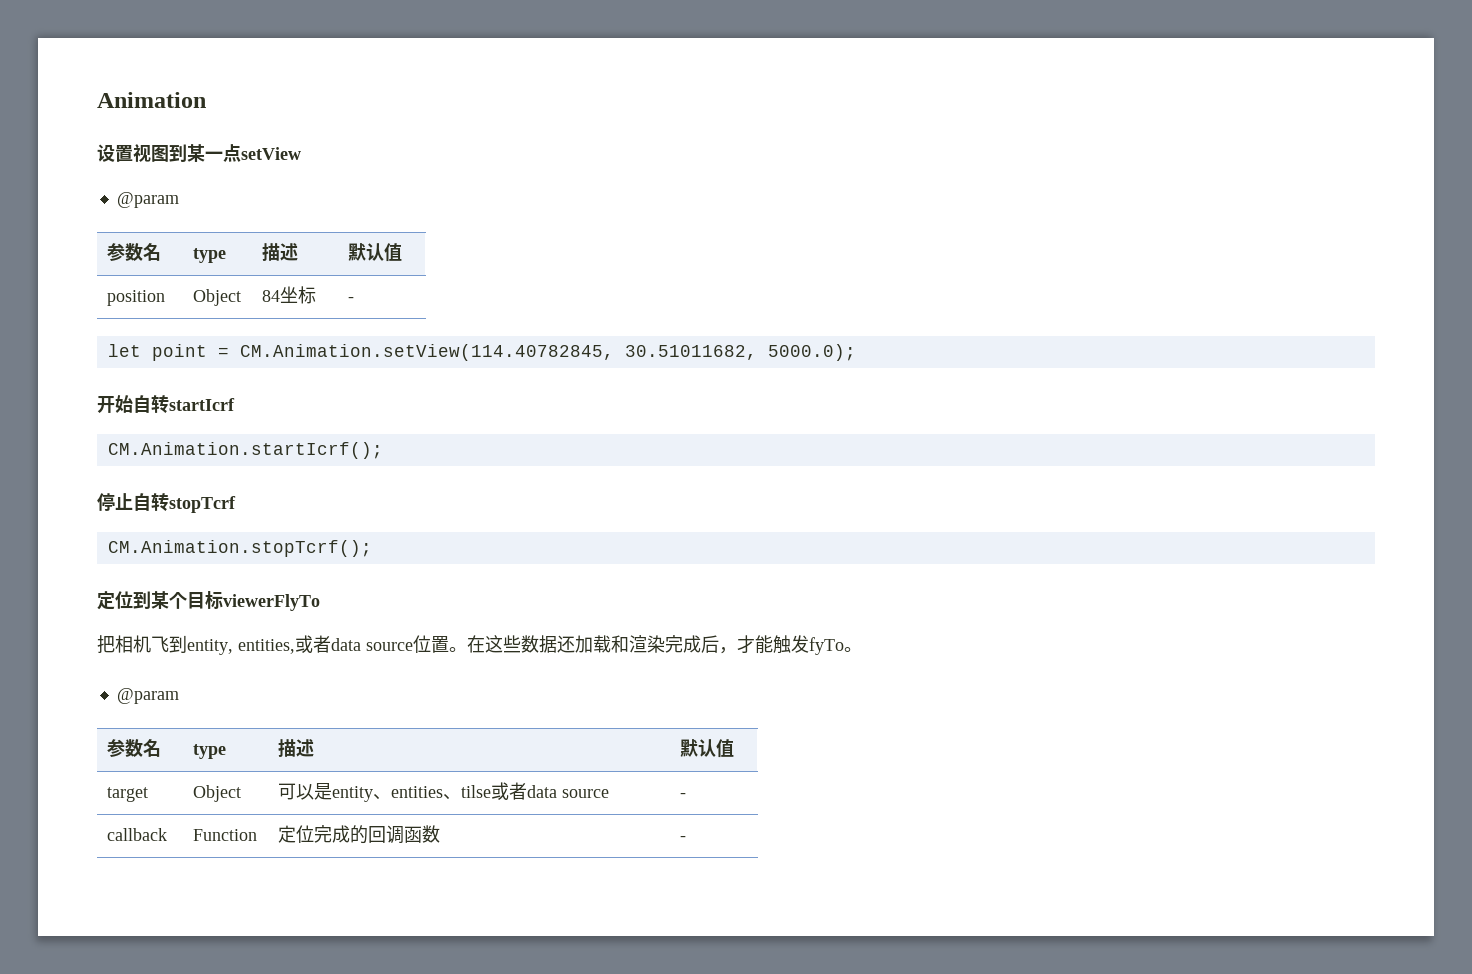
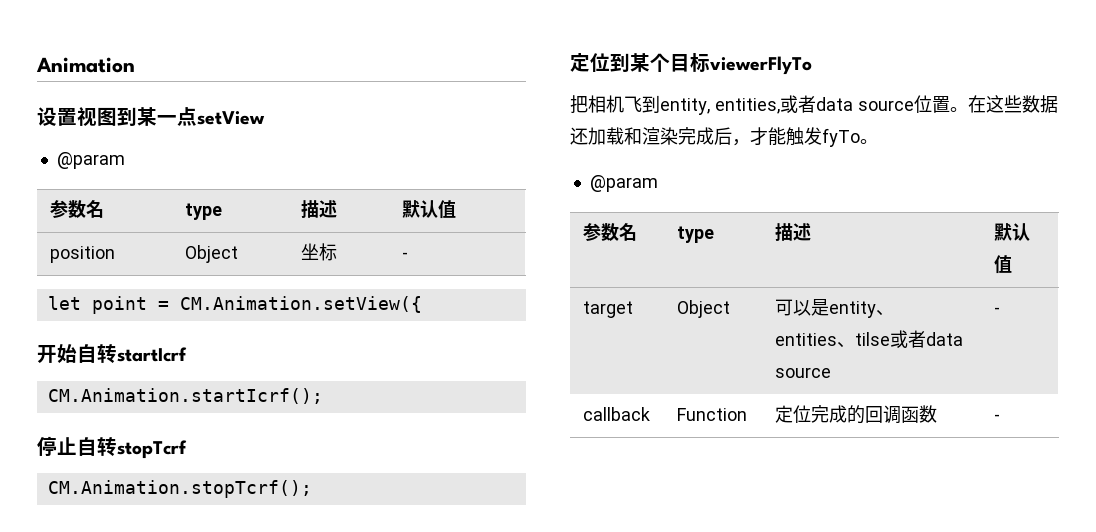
[261,290,280,302] 84 -> (239, 254) none
[239,344,856,361] CM.Animation.setView(114.40782845, 30.51011682, 5000.0); -> [179,296,422,313] CM.Animation.setView({

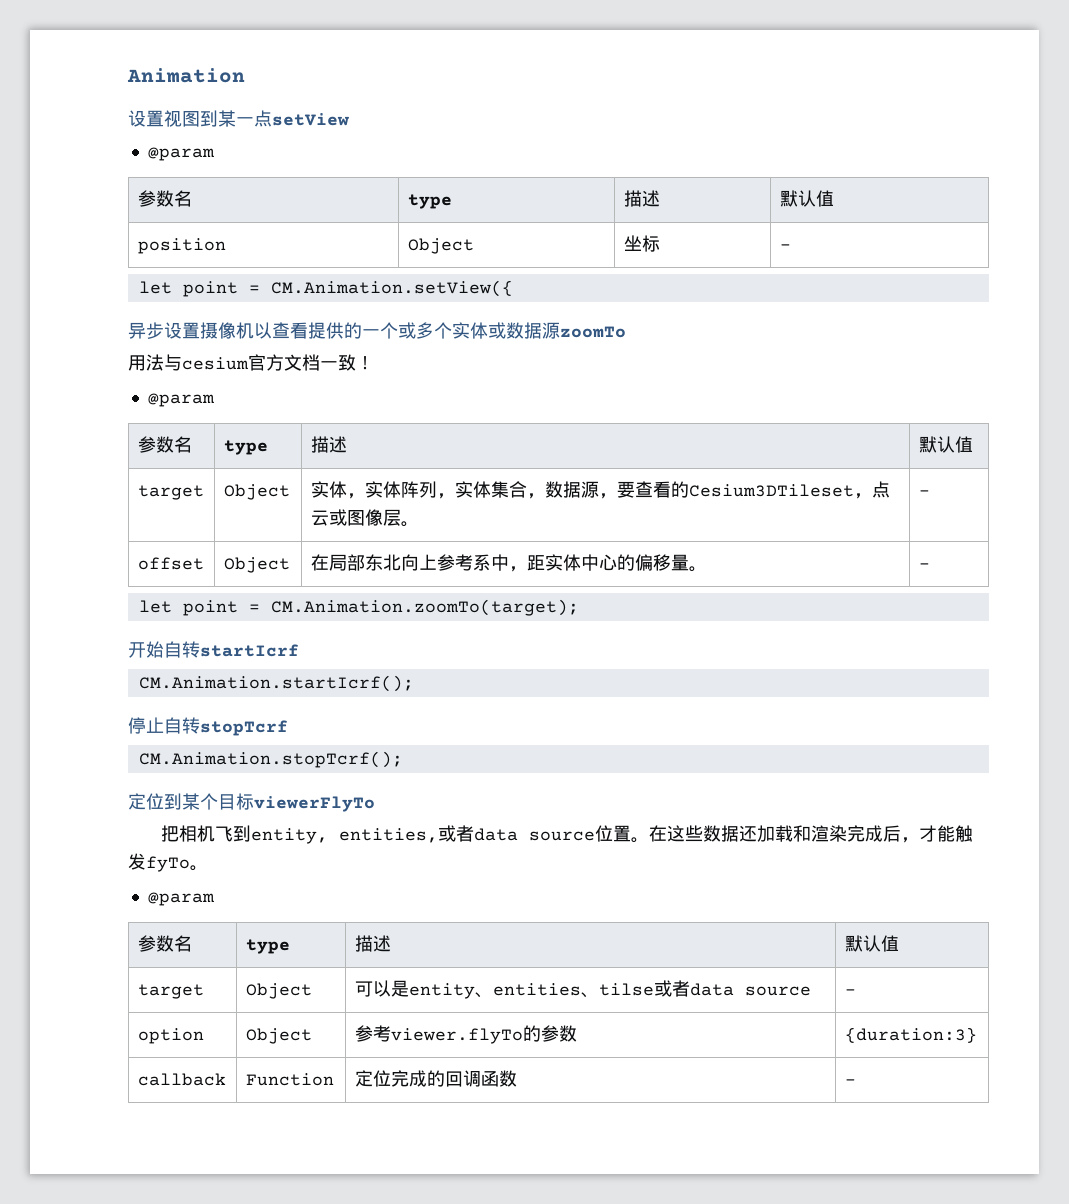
(422, 304) none -> [128,322,626,339] [128,354,374,371] [147,393,215,407] [137,436,192,453] [223,440,268,455] [310,436,347,453] [918,436,973,453] [137,485,204,500] [223,484,290,500] [310,481,890,499] [310,509,419,527] [918,490,930,496] [137,557,204,570] [223,557,290,573] [310,554,707,572] [918,563,930,569] [138,599,579,616] // 异步设置摄像机以查看提供的一个或多个实体或数据源zoomTo // 用法与cesium官方文档一致！ // @param // 参数名 | type | 描述 | 默认值 // target | Object | 实体，实体阵列，实体集合，数据源，要查看的Cesium3DTileset，点云或图像层。 | - // offset | Object | 在局部东北向上参考系中，距实体中心的偏移量。 | - // let point = CM.Animation.zoomTo(target);
(1001, 310) none -> [137,1028,204,1044] [245,1028,312,1044] [354,1025,577,1044] [844,1027,977,1043] // option | Object | 参考viewer.flyTo的参数 | {duration:3}

